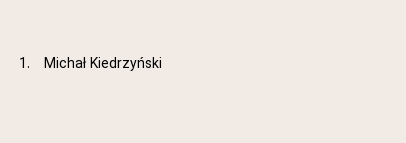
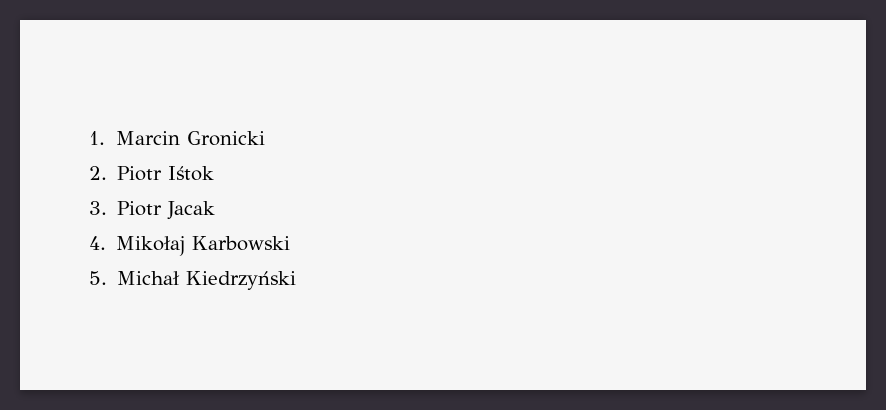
(30, 62) none -> [115,131,265,146] [89,166,215,181] [89,201,216,220] [89,236,291,256] [89,271,107,285] Marcin Gronicki // 2. Piotr Iśtok // 3. Piotr Jacak // 4. Mikołaj Karbowski // 5.

